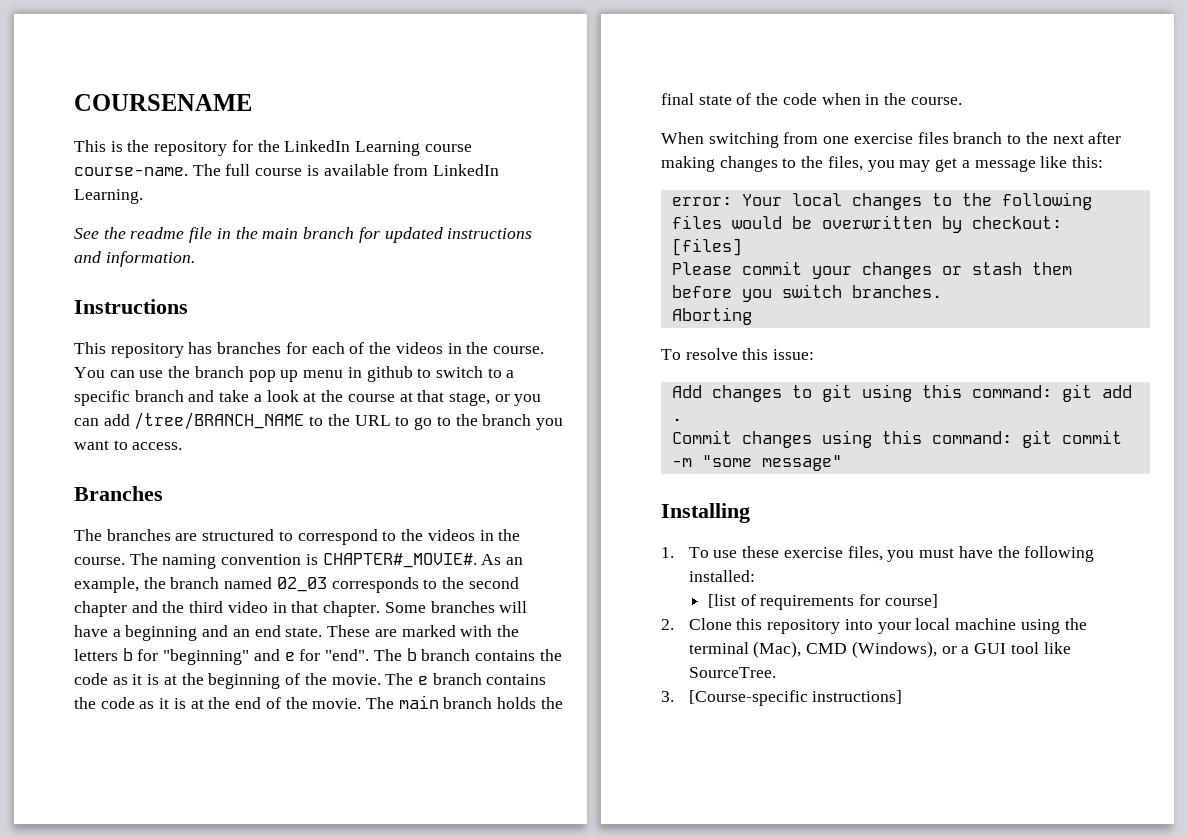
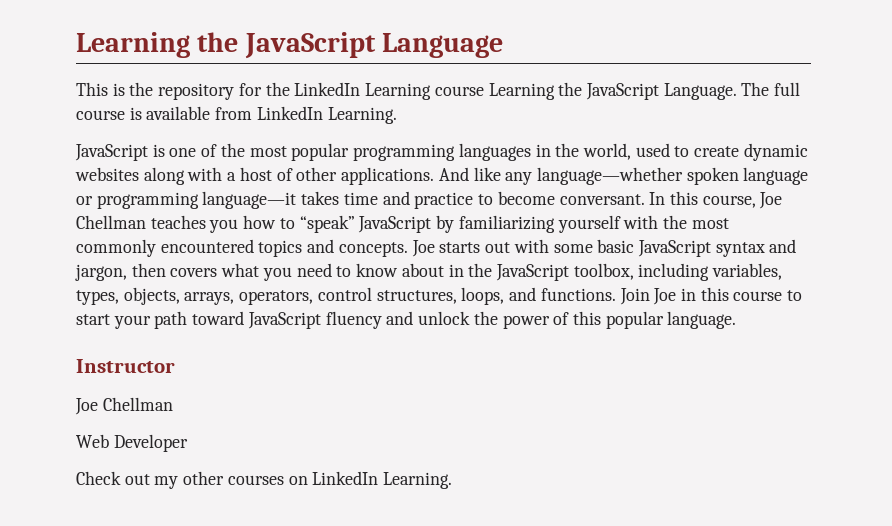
[74,94,252,111] COURSENAME -> [76,32,504,59] Learning the JavaScript Language
[74,167,188,176] course-name. -> [488,82,737,100] Learning the JavaScript Language.
[74,227,533,243] [74,251,195,267] [74,299,188,314] [74,342,544,358] [74,366,515,382] [74,390,542,406] [74,412,563,430] [74,440,183,450] [74,486,163,501] [74,529,521,545] [74,553,524,569] [74,577,519,593] [74,601,528,617] [74,625,519,641] [74,648,562,665] [74,673,547,689] [74,695,563,709] [661,93,962,105] [661,132,1122,148] [661,156,1103,172] [671,192,1092,210] [671,215,1062,233] [671,238,742,256] [671,261,1072,279] [671,284,942,302] [671,307,752,325] [661,348,815,360] [671,384,1132,402] [671,418,682,421] [671,430,1122,448] [671,455,842,471] [661,503,750,523] [661,546,1095,562] [688,570,755,582] [707,594,938,610] [661,618,1087,634] [688,641,1071,658] [688,667,776,678] [661,690,903,706] See the readme file in the main branch for updated instructions and information. // Instructions // This repository has branches for each of the videos in the course. You can use the branch pop up menu in github to switch to a specific branch and take a look at the course at that stage, or you can add /tree/BRANCH_NAME to the URL to go to the branch you want to access. // Branches // The branches are structured to correspond to the videos in the course. The naming convention is CHAPTER#_MOVIE#. As an example, the branch named 02_03 corresponds to the second chapter and the third video in that chapter. Some branches will have a beginning and an end state. These are marked with the letters b for "beginning" and e for "end". The b branch contains the code as it is at the beginning of the movie. The e branch contains the code as it is at the end of the movie. The main branch holds the final state of the code when in the course. // When switching from one exercise files branch to the next after making changes to the files, you may get a message like this: // error: Your local changes to the following files would be overwritten by checkout: [files] // Please commit your changes or stash them before you switch branches. // Aborting // To resolve this issue: // Add changes to git using this command: git add . // Commit changes using this command: git commit -m "some message" // Installing // 1. To use these exercise files, you must have the following installed: // [list of requirements for course] // 2. Clone this repository into your local machine using the terminal (Mac), CMD (Windows), or a GUI tool like SourceTree. // 3. [Course-specific instructions] -> [75,143,808,161] [75,167,809,185] [76,191,783,209] [76,215,729,233] [76,239,797,257] [75,263,783,281] [76,287,803,305] [76,311,737,329] [76,359,175,373] [75,397,173,415] [76,434,188,452] [76,471,453,489] JavaScript is one of the most popular programming languages in the world, used to create dynamic websites along with a host of other applications. And like any language—whether spoken language or programming language—it takes time and practice to become conversant. In this course, Joe Chellman teaches you how to “speak” JavaScript by familiarizing yourself with the most commonly encountered topics and concepts. Joe starts out with some basic JavaScript syntax and jargon, then covers what you need to know about in the JavaScript toolbox, including variables, types, objects, arrays, operators, control structures, loops, and functions. Join Joe in this course to start your path toward JavaScript fluency and unlock the power of this popular language. // Instructor // Joe Chellman // Web Developer // Check out my other courses on LinkedIn Learning.

